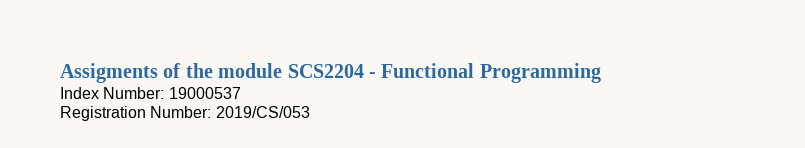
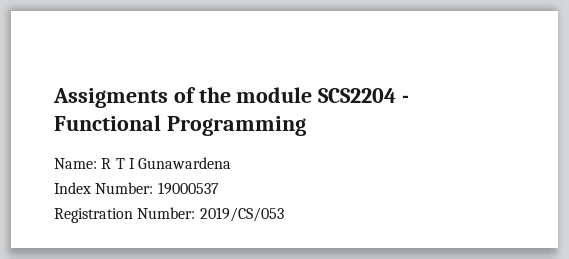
(601, 73) none -> [54,157,232,169] // Name: R T I Gunawardena

